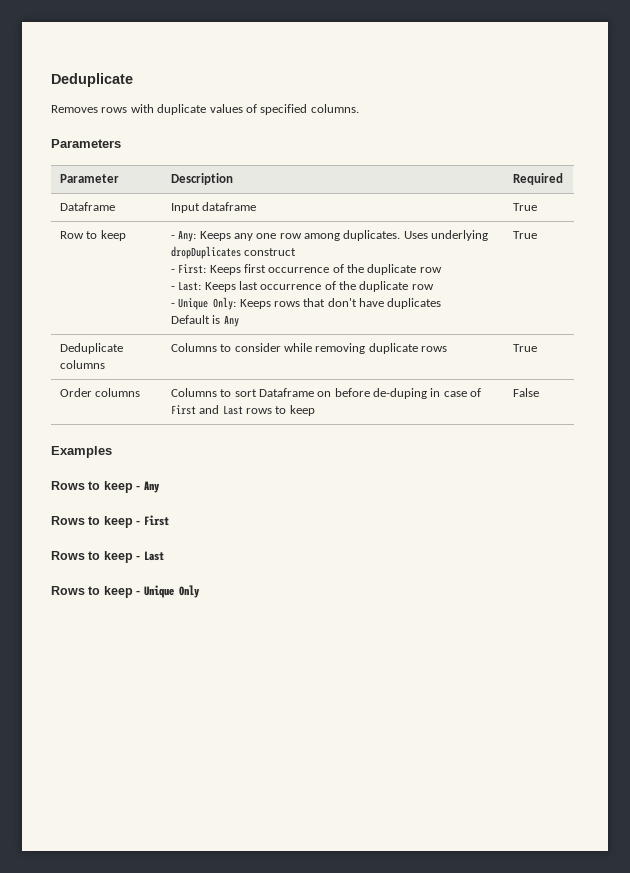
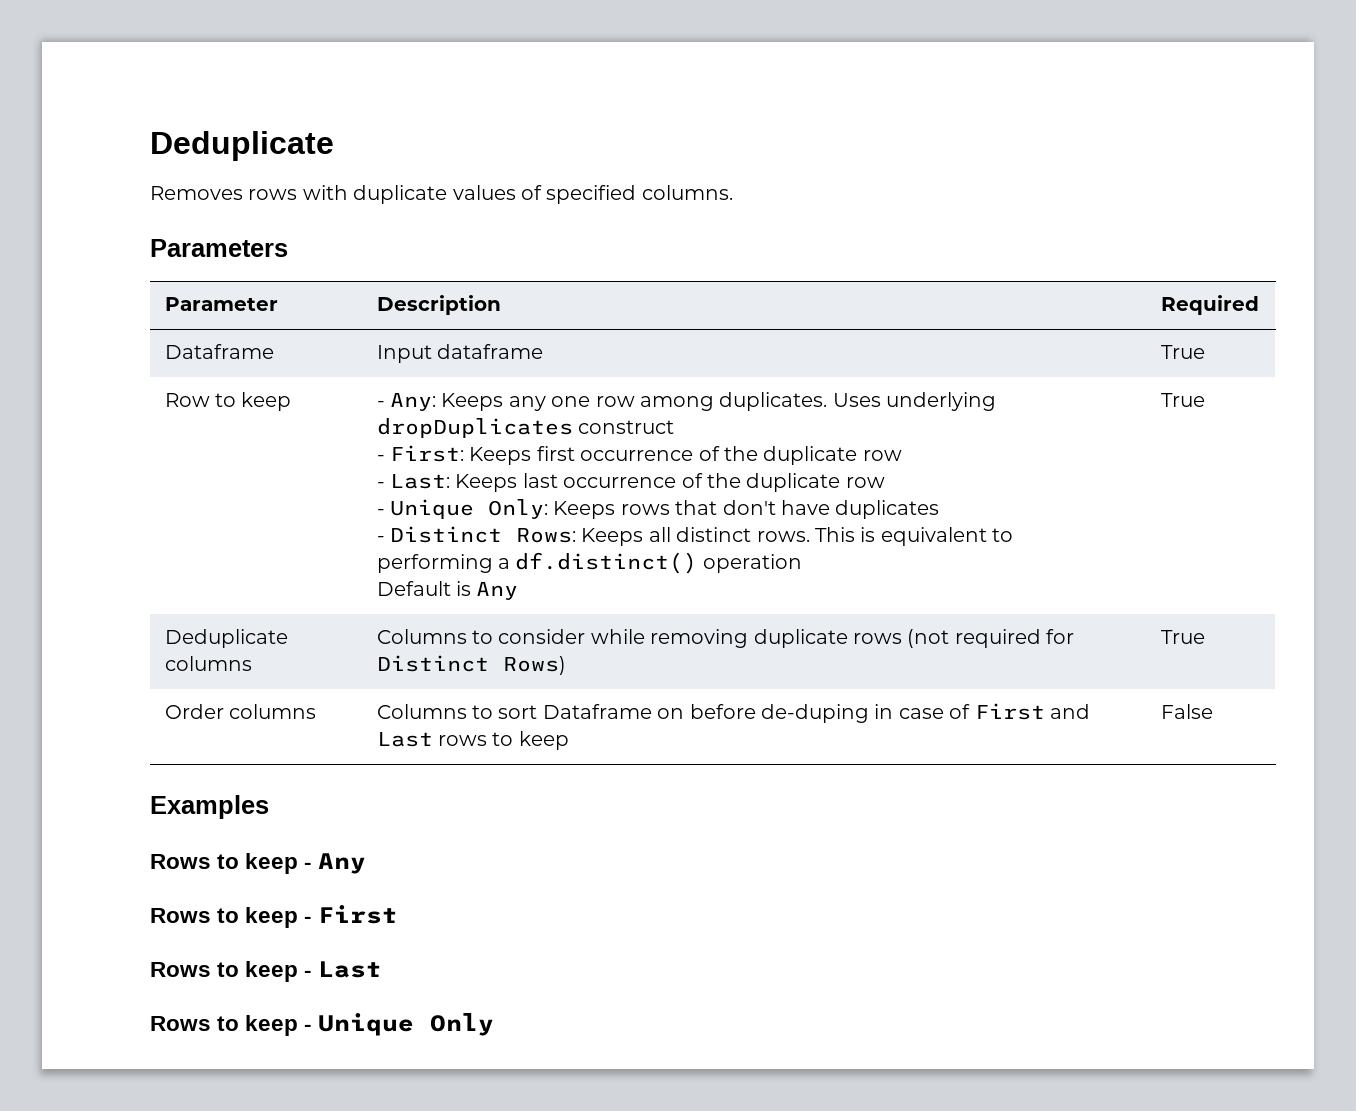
(442, 303) none -> [376,526,1014,546] [376,552,802,574] // - Distinct Rows: Keeps all distinct rows. This is equivalent to performing a df.distinct() operation
(448, 349) none -> [907,629,1075,648] [376,655,566,675] (not required for Distinct Rows)

